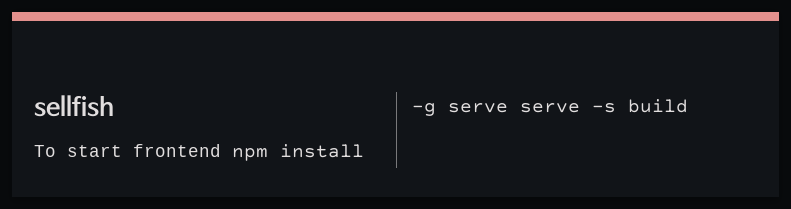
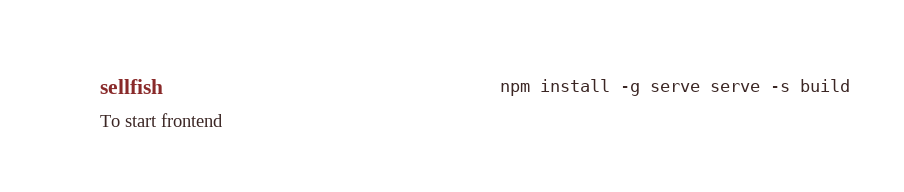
(221, 150) none -> (223, 120) //

